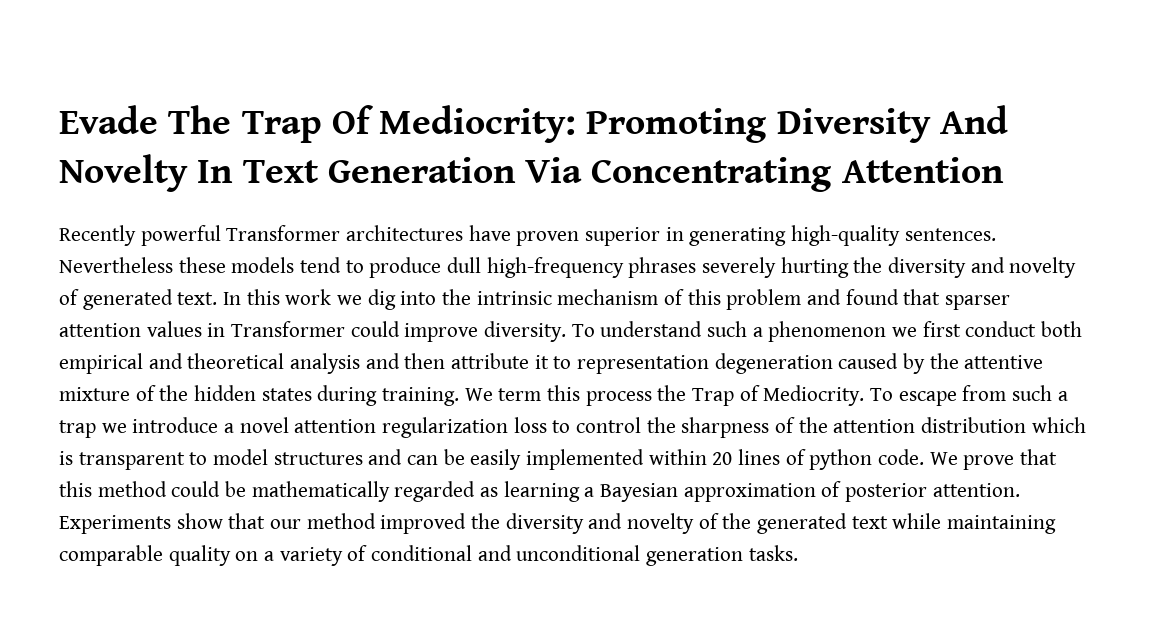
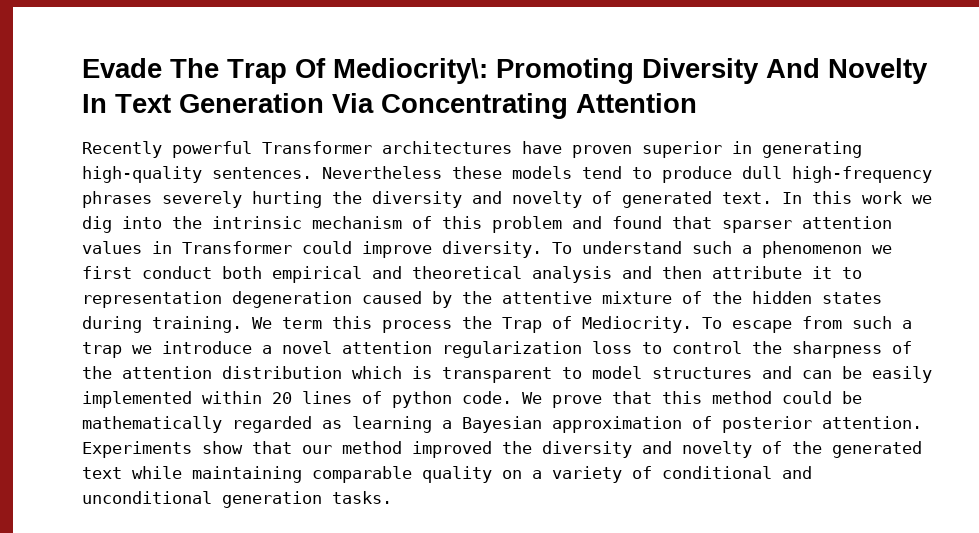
[379,105,577,143] Mediocrity: -> [333,58,488,84] Mediocrity\:

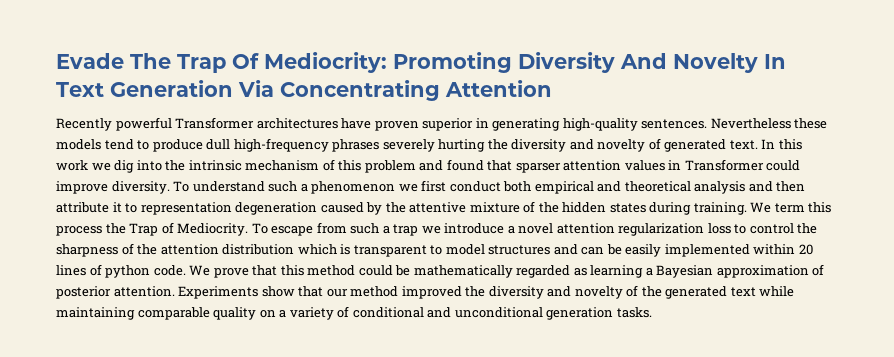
[333,58,488,84] Mediocrity\: -> [264,52,387,73] Mediocrity:

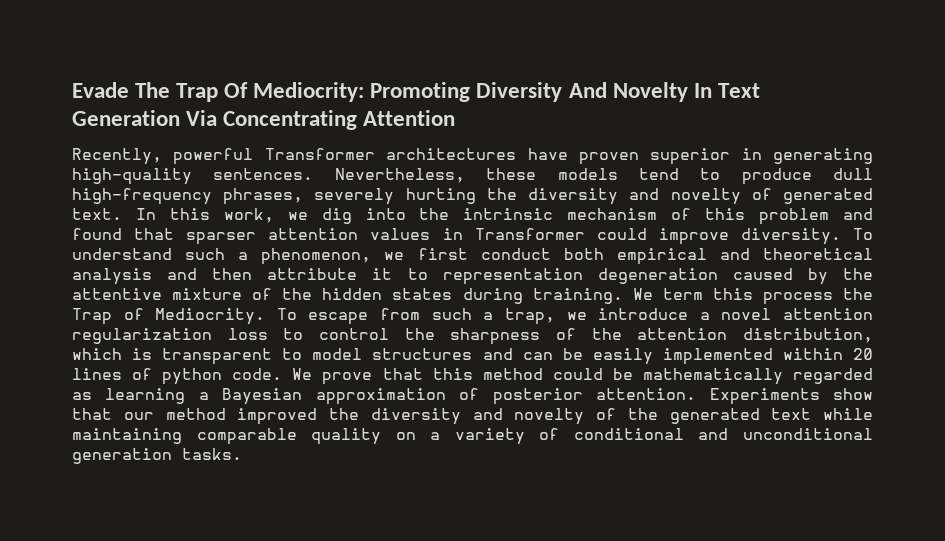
[56,118,112,131] Recently -> [72,148,162,165] Recently,
[710,118,791,129] Nevertheless -> [334,168,465,183] Nevertheless,
[332,139,380,152] phrases -> [223,188,304,205] phrases,
[56,160,88,171] work -> [223,208,274,223] work,
[311,181,396,194] phenomenon -> [261,248,372,265] phenomenon,
[393,224,419,236] trap -> [504,308,555,325] trap,
[222,244,295,255] distribution -> [743,328,873,343] distribution,

